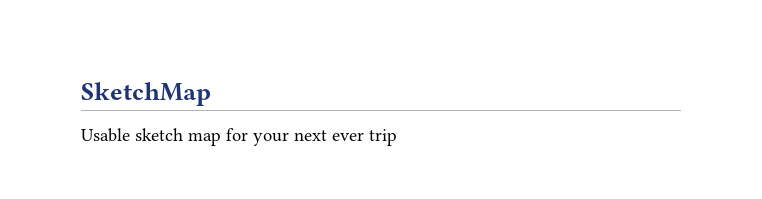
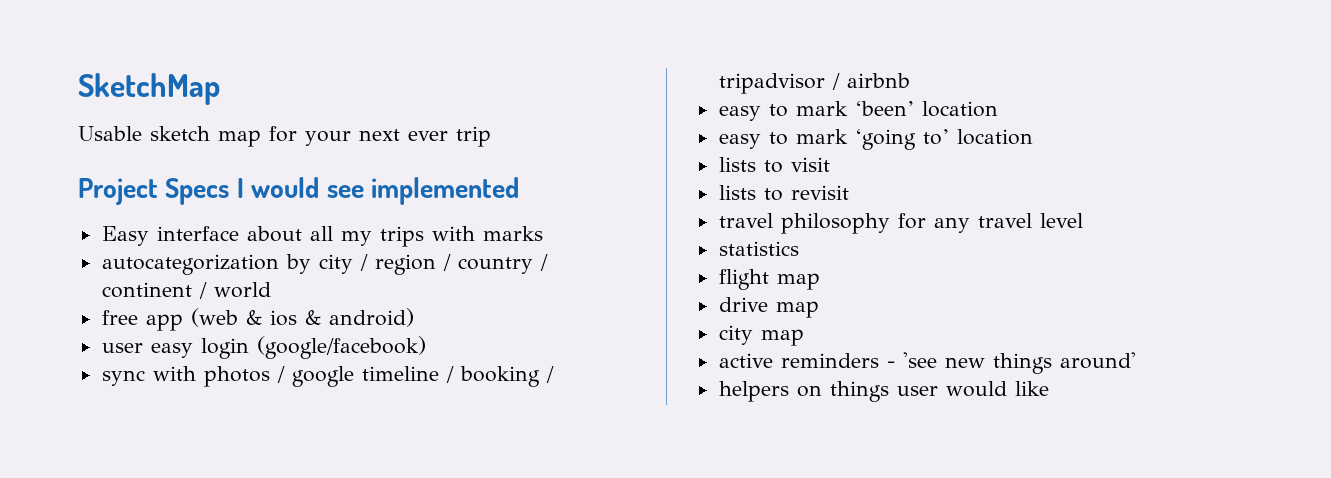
(397, 137) none -> [78,177,520,205] [101,226,543,247] [101,254,548,275] [101,282,271,299] [101,308,414,331] [101,336,426,359] [101,366,554,387] [718,73,910,94] [718,101,998,121] [718,129,1033,150] [718,157,830,173] [718,185,849,201] [718,213,1083,234] [718,241,799,256] [718,269,820,290] [718,297,819,318] [718,325,804,346] [718,352,1136,374] [718,381,1049,402] // Project Specs I would see implemented // Easy interface about all my trips with marks // autocategorization by city / region / country / continent / world // free app (web & ios & android) // user easy login (google/facebook) // sync with photos / google timeline / booking / tripadvisor / airbnb // easy to mark ‘been’ location // easy to mark ‘going to’ location // lists to visit // lists to revisit // travel philosophy for any travel level // statistics // flight map // drive map // city map // active reminders - 'see new things around' // helpers on things user would like

